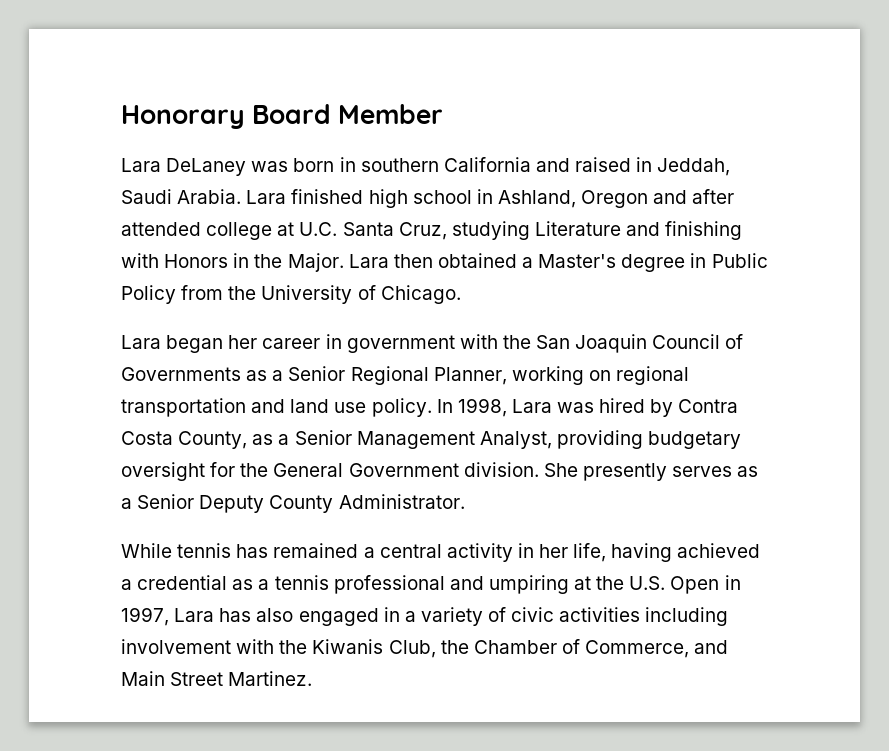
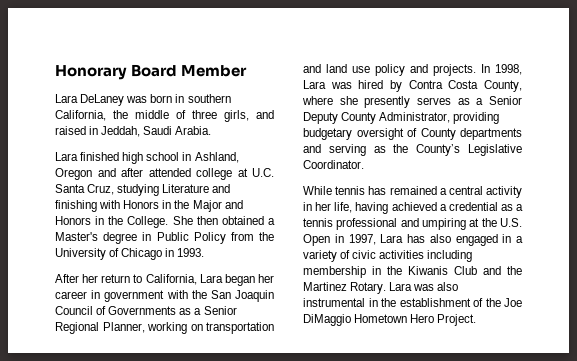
[443,157,531,172] California -> [55,110,249,122] California, the middle of three girls,
(242, 196) none -> (212, 130) //
[287,253,389,272] Major. Lara -> [192,200,243,212] [55,216,193,228] Major and Honors in the College. She
[380,285,461,304] Chicago. // -> [121,248,205,260] [55,274,197,285] Chicago in 1993. // After her return to California,
[616,366,690,385] regional -> (203, 327) none
[371,398,432,417] policy. -> [375,64,476,76] policy and projects.
[252,430,742,449] [121,462,578,481] as a Senior Management Analyst, providing budgetary oversight for the General Government division. She -> [302,96,358,105] where she
[338,494,465,509] Administrator. -> [379,112,500,124] [303,128,522,140] [303,144,522,156] [303,160,364,169] Administrator, providing budgetary oversight of County departments and serving as the County’s Legislative Coordinator.
[121,639,729,658] [121,671,313,686] involvement with the Kiwanis Club, the Chamber of Commerce, and Main Street Martinez. -> [303,266,522,278] [303,282,459,294] [303,298,522,307] [303,314,477,326] membership in the Kiwanis Club and the Martinez Rotary. Lara was also instrumental in the establishment of the Joe DiMaggio Hometown Hero Project.

